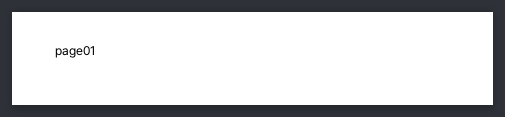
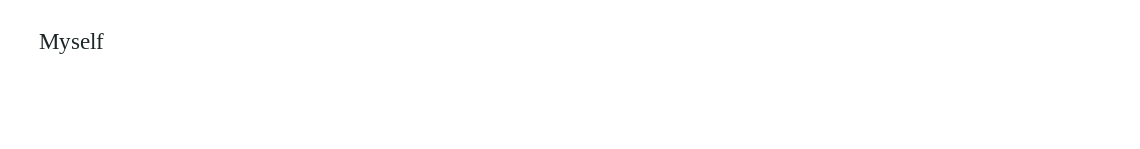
[55,46,95,58] page01 -> [39,33,104,54] Myself

